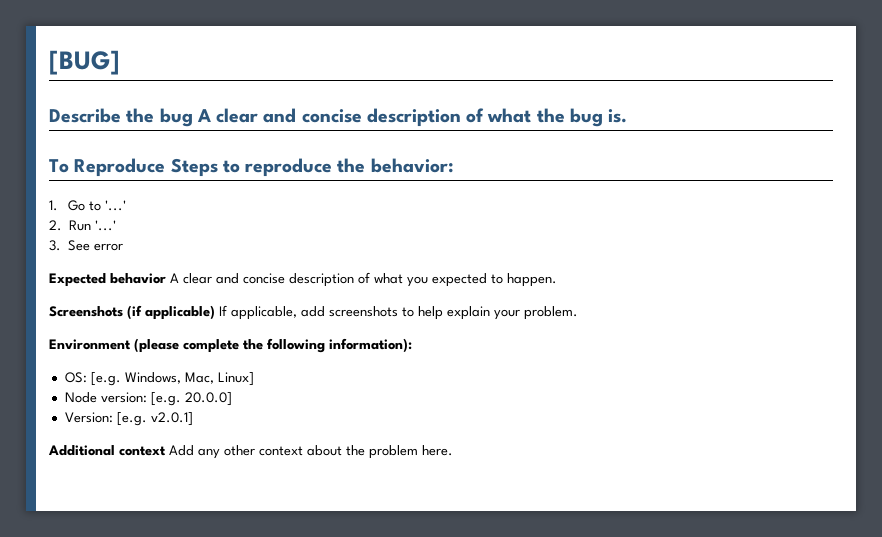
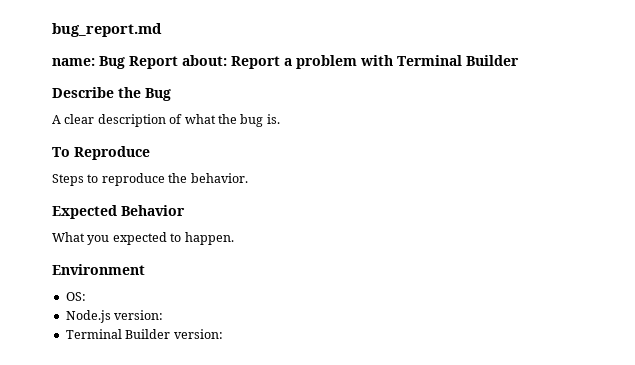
[49,50,120,75] [BUG] -> [52,23,162,37] [52,55,519,69] bug_report.md // name: Bug Report about: Report a problem with Terminal Builder
[159,108,362,127] bug A clear and concise -> [145,88,171,101] [52,114,95,124] Bug // A clear
(166, 167) none -> (150, 153) //
[370,158,454,173] [49,200,127,211] [49,220,117,231] [49,240,124,251] [49,272,557,287] [49,305,578,320] [49,338,412,353] [64,372,254,386] [64,392,232,406] [64,412,193,426] [48,445,453,459] behavior: // 1. Go to '...' // 2. Run '...' // 3. See error // Expected behavior A clear and concise description of what you expected to happen. // Screenshots (if applicable) If applicable, add screenshots to help explain your problem. // Environment (please complete the following information): // OS: [e.g. Windows, Mac, Linux] // Node version: [e.g. 20.0.0] // Version: [e.g. v2.0.1] // Additional context Add any other context about the problem here. -> [190,173,248,183] [52,205,185,219] [52,232,234,245] [52,264,145,275] [65,292,86,301] [65,310,164,323] [65,329,223,339] behavior. // Expected Behavior // What you expected to happen. // Environment // OS: // Node.js version: // Terminal Builder version:

